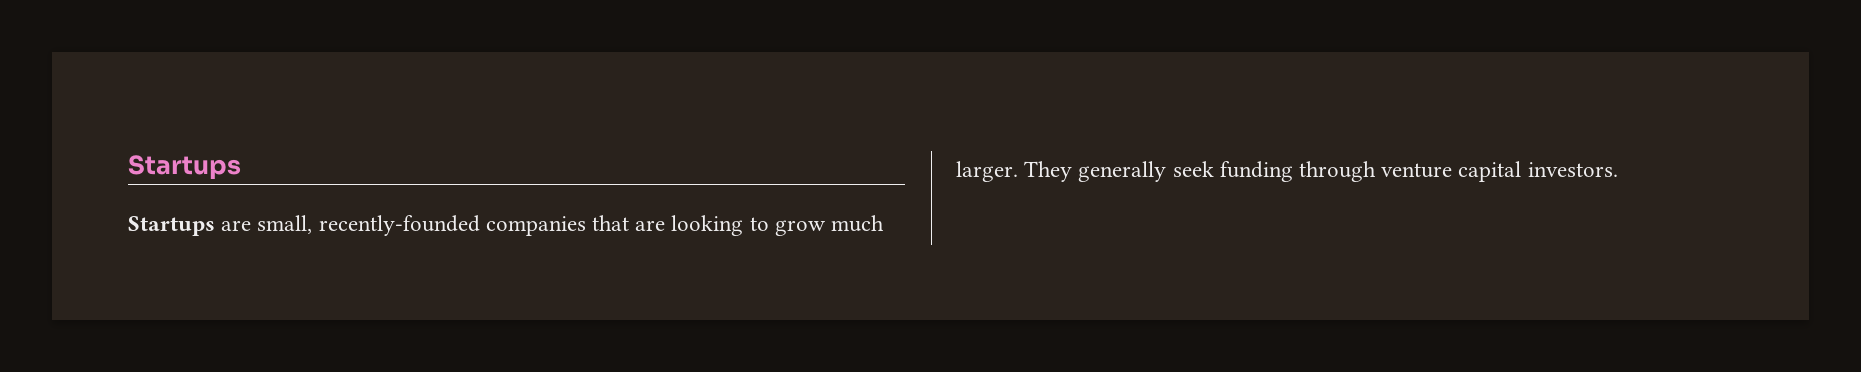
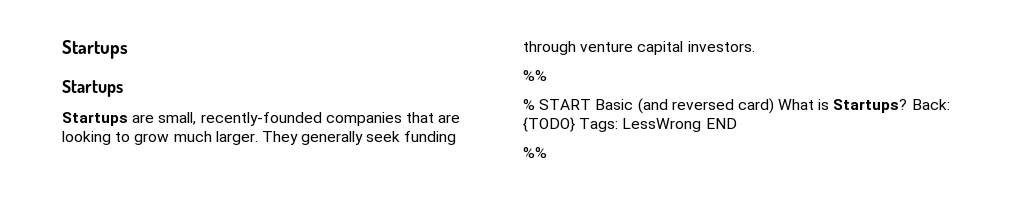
[128,155,241,179] [128,216,215,236] Startups // Startups -> [62,40,128,59] [62,80,123,97] [62,112,128,126] Startups // Startups // Startups
(1618, 169) none -> [523,70,547,81] [523,98,950,114] [523,117,737,132] [523,147,547,158] // %% // % START Basic (and reversed card) What is Startups? Back: {TODO} Tags: LessWrong END // %%

